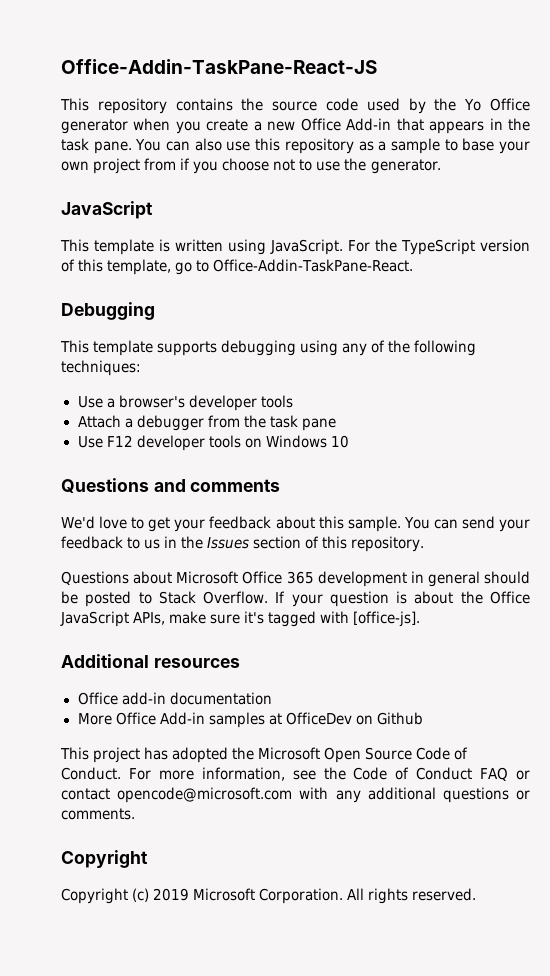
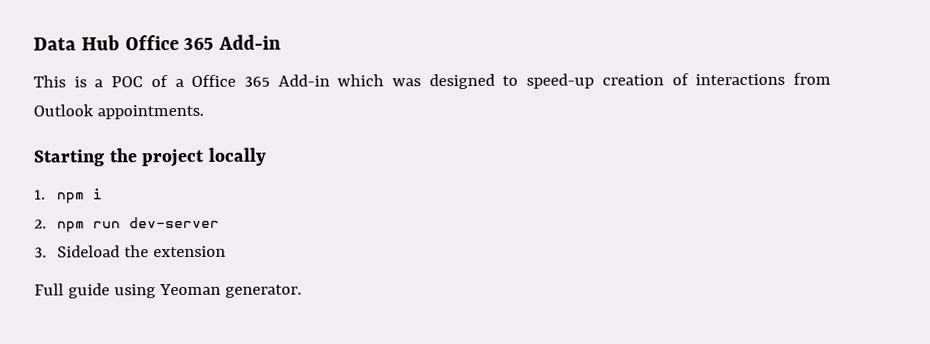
[61,59,377,74] [60,98,530,114] [61,118,530,134] [61,138,531,154] [61,158,442,174] [61,201,153,219] [60,239,530,255] [61,259,414,275] [61,302,155,320] [60,340,477,356] [61,360,141,376] [77,395,293,411] [77,415,336,431] [77,435,349,451] [61,478,281,493] [61,516,530,532] [61,536,425,552] [61,571,530,587] [61,591,531,607] [60,611,421,627] [61,654,240,668] [77,692,272,705] [77,712,423,728] [60,747,469,763] [61,767,530,781] [61,787,530,803] [61,808,135,820] [61,850,148,868] [61,888,477,904] Office-Addin-TaskPane-React-JS // This repository contains the source code used by the Yo Office generator when you create a new Office Add-in that appears in the task pane. You can also use this repository as a sample to base your own project from if you choose not to use the generator. // JavaScript // This template is written using JavaScript. For the TypeScript version of this template, go to Office-Addin-TaskPane-React. // Debugging // This template supports debugging using any of the following techniques: // Use a browser's developer tools // Attach a debugger from the task pane // Use F12 developer tools on Windows 10 // Questions and comments // We'd love to get your feedback about this sample. You can send your feedback to us in the Issues section of this repository. // Questions about Microsoft Office 365 development in general should be posted to Stack Overflow. If your question is about the Office JavaScript APIs, make sure it's tagged with [office-js]. // Additional resources // Office add-in documentation // More Office Add-in samples at OfficeDev on Github // This project has adopted the Microsoft Open Source Code of Conduct. For more information, see the Code of Conduct FAQ or contact opencode@microsoft.com with any additional questions or comments. // Copyright // Copyright (c) 2019 Microsoft Corporation. All rights reserved. -> [33,34,282,51] [33,72,832,90] [33,104,204,120] [33,147,266,168] [34,188,104,204] [34,216,221,233] [34,245,227,258] [34,283,302,299] Data Hub Office 365 Add-in // This is a POC of a Office 365 Add-in which was designed to speed-up creation of interactions from Outlook appointments. // Starting the project locally // 1. npm i // 2. npm run dev-server // 3. Sideload the extension // Full guide using Yeoman generator.

